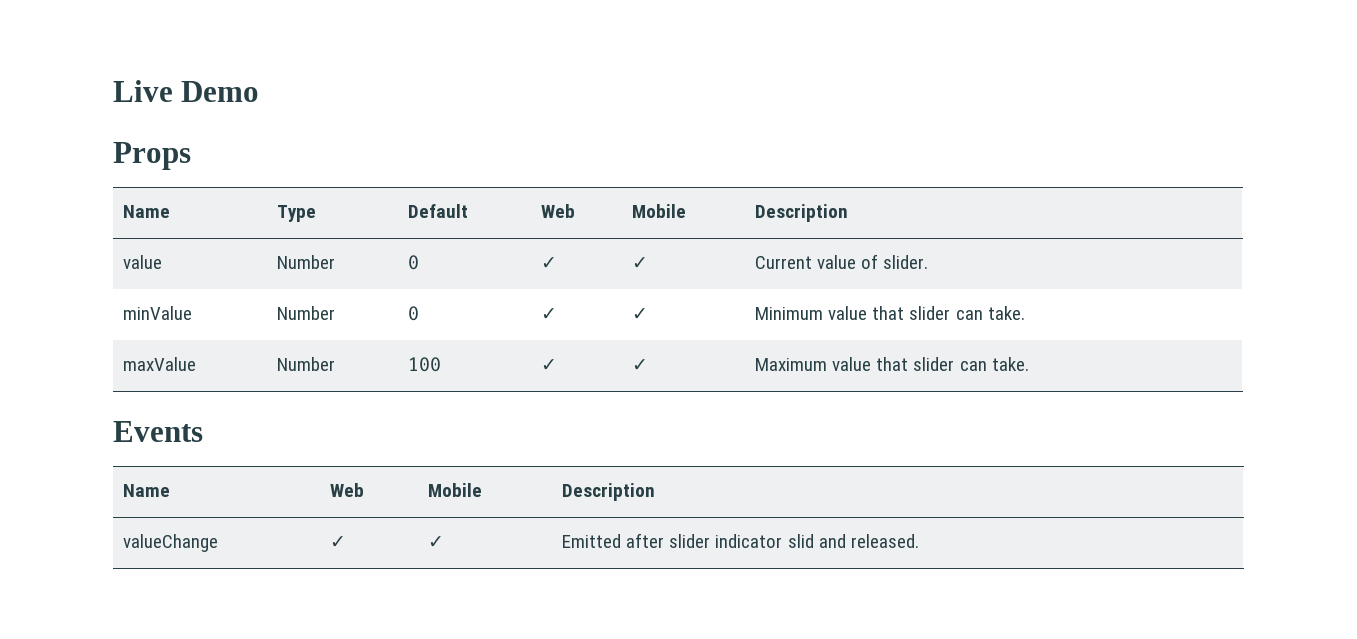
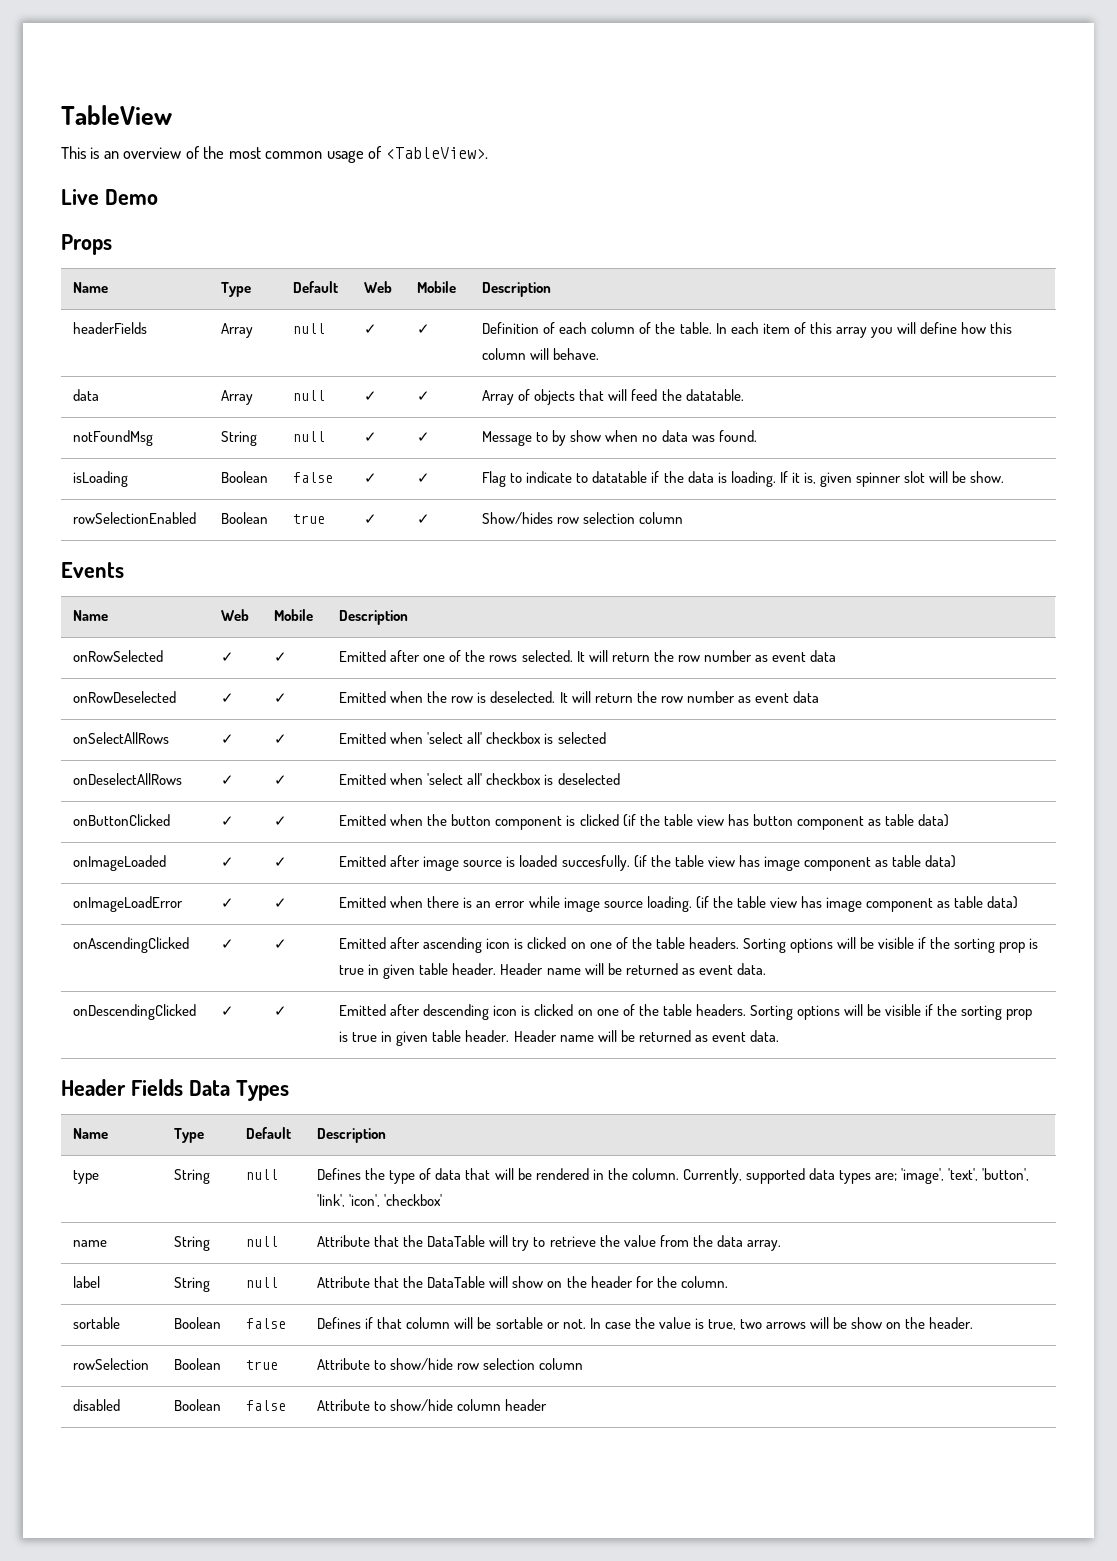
(113, 91) none -> [61,105,172,125] [61,146,488,163] TableView // This is an overview of the most common usage of <TableView>. //
[123,255,163,269] [277,255,336,269] [408,255,420,270] [541,257,558,269] [632,257,649,269] [755,254,929,269] [123,306,193,320] [277,306,336,320] [408,306,420,321] [541,308,558,320] [632,308,649,320] [755,306,1025,320] [123,357,197,371] [277,357,336,371] [408,357,442,372] [541,359,558,371] [632,359,649,371] [755,357,1029,371] value | Number | 0 | ✓ | ✓ | Current value of slider. // minValue | Number | 0 | ✓ | ✓ | Minimum value that slider can take. // maxValue | Number | 100 | ✓ | ✓ | Maximum value that slider can take. -> [73,322,148,334] [221,323,254,338] [293,323,326,334] [364,324,378,334] [417,324,431,334] [482,322,1013,338] [482,348,600,360] [73,389,100,401] [221,390,254,405] [293,390,326,401] [364,391,378,401] [417,391,431,401] [482,389,744,405] [73,430,154,446] [221,431,258,446] [293,431,326,442] [364,432,378,442] [417,432,431,442] [482,430,757,446] [73,471,129,487] [221,471,269,483] [293,472,334,483] [364,473,378,483] [417,473,431,483] [482,471,1005,487] [73,512,197,524] [221,512,269,524] [293,514,326,524] [364,514,378,524] [417,514,431,524] [482,512,684,524] headerFields | Array | null | ✓ | ✓ | Definition of each column of the table. In each item of this array you will define how this column will behave. // data | Array | null | ✓ | ✓ | Array of objects that will feed the datatable. // notFoundMsg | String | null | ✓ | ✓ | Message to by show when no data was found. // isLoading | Boolean | false | ✓ | ✓ | Flag to indicate to datatable if the data is loading. If it is, given spinner slot will be show. // rowSelectionEnabled | Boolean | true | ✓ | ✓ | Show/hides row selection column
[123,534,219,552] [330,536,347,548] [428,536,445,548] [562,533,919,548] valueChange | ✓ | ✓ | Emitted after slider indicator slid and released. -> [73,650,164,662] [221,652,235,662] [274,652,288,662] [339,650,836,662] [73,691,177,703] [221,693,235,703] [274,693,288,703] [339,691,819,703] [73,732,170,744] [221,734,235,744] [274,734,288,744] [339,732,606,744] [73,773,183,785] [221,775,235,785] [274,775,288,785] [339,773,620,785] [73,814,171,826] [221,816,235,826] [274,816,288,826] [339,814,950,830] [73,855,167,871] [221,857,235,867] [274,857,288,867] [339,855,957,871] [73,896,184,912] [221,898,235,908] [274,898,288,908] [339,896,1019,912] [73,937,190,953] [221,939,235,949] [274,939,288,949] [339,937,1039,953] [339,963,766,979] [73,1004,197,1020] [221,1006,235,1016] [274,1006,288,1016] [339,1004,1033,1020] [339,1030,779,1046] [61,1079,289,1101] [73,1128,109,1139] [174,1128,205,1143] [246,1127,292,1139] [317,1128,387,1143] [73,1170,100,1184] [174,1169,211,1184] [246,1169,279,1180] [317,1168,1030,1184] [317,1194,443,1207] [73,1240,108,1247] [174,1236,211,1251] [246,1236,279,1247] [317,1235,781,1251] [73,1276,101,1288] [174,1277,211,1292] [246,1277,279,1288] [317,1276,728,1288] [73,1317,121,1329] [174,1317,222,1329] [246,1318,287,1329] [317,1317,974,1330] [73,1358,150,1370] [174,1358,222,1370] [246,1360,279,1370] [317,1358,584,1370] [73,1399,121,1411] [174,1399,222,1411] [246,1400,287,1411] [317,1399,548,1411] onRowSelected | ✓ | ✓ | Emitted after one of the rows selected. It will return the row number as event data // onRowDeselected | ✓ | ✓ | Emitted when the row is deselected. It will return the row number as event data // onSelectAllRows | ✓ | ✓ | Emitted when 'select all' checkbox is selected // onDeselectAllRows | ✓ | ✓ | Emitted when 'select all' checkbox is deselected // onButtonClicked | ✓ | ✓ | Emitted when the button component is clicked (if the table view has button component as table data) // onImageLoaded | ✓ | ✓ | Emitted after image source is loaded succesfully. (if the table view has image component as table data) // onImageLoadError | ✓ | ✓ | Emitted when there is an error while image source loading. (if the table view has image component as table data) // onAscendingClicked | ✓ | ✓ | Emitted after ascending icon is clicked on one of the table headers. Sorting options will be visible if the sorting prop is true in given table header. Header name will be returned as event data. // onDescendingClicked | ✓ | ✓ | Emitted after descending icon is clicked on one of the table headers. Sorting options will be visible if the sorting prop is true in given table header. Header name will be returned as event data. // Header Fields Data Types // Name | Type | Default | Description // type | String | null | Defines the type of data that will be rendered in the column. Currently, supported data types are; 'image', 'text', 'button', 'link', 'icon', 'checkbox' // name | String | null | Attribute that the DataTable will try to retrieve the value from the data array. // label | String | null | Attribute that the DataTable will show on the header for the column. // sortable | Boolean | false | Defines if that column will be sortable or not. In case the value is true, two arrows will be show on the header. // rowSelection | Boolean | true | Attribute to show/hide row selection column // disabled | Boolean | false | Attribute to show/hide column header

